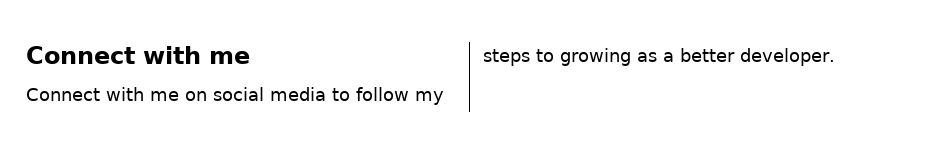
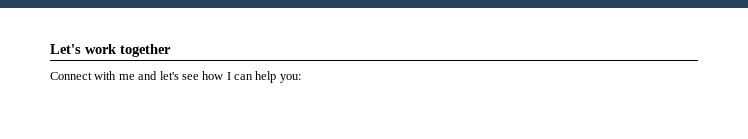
[26,46,250,64] [26,87,444,105] [483,48,835,66] Connect with me // Connect with me on social media to follow my steps to growing as a better developer. -> [50,44,171,57] [50,71,301,83] Let's work together // Connect with me and let's see how I can help you:

